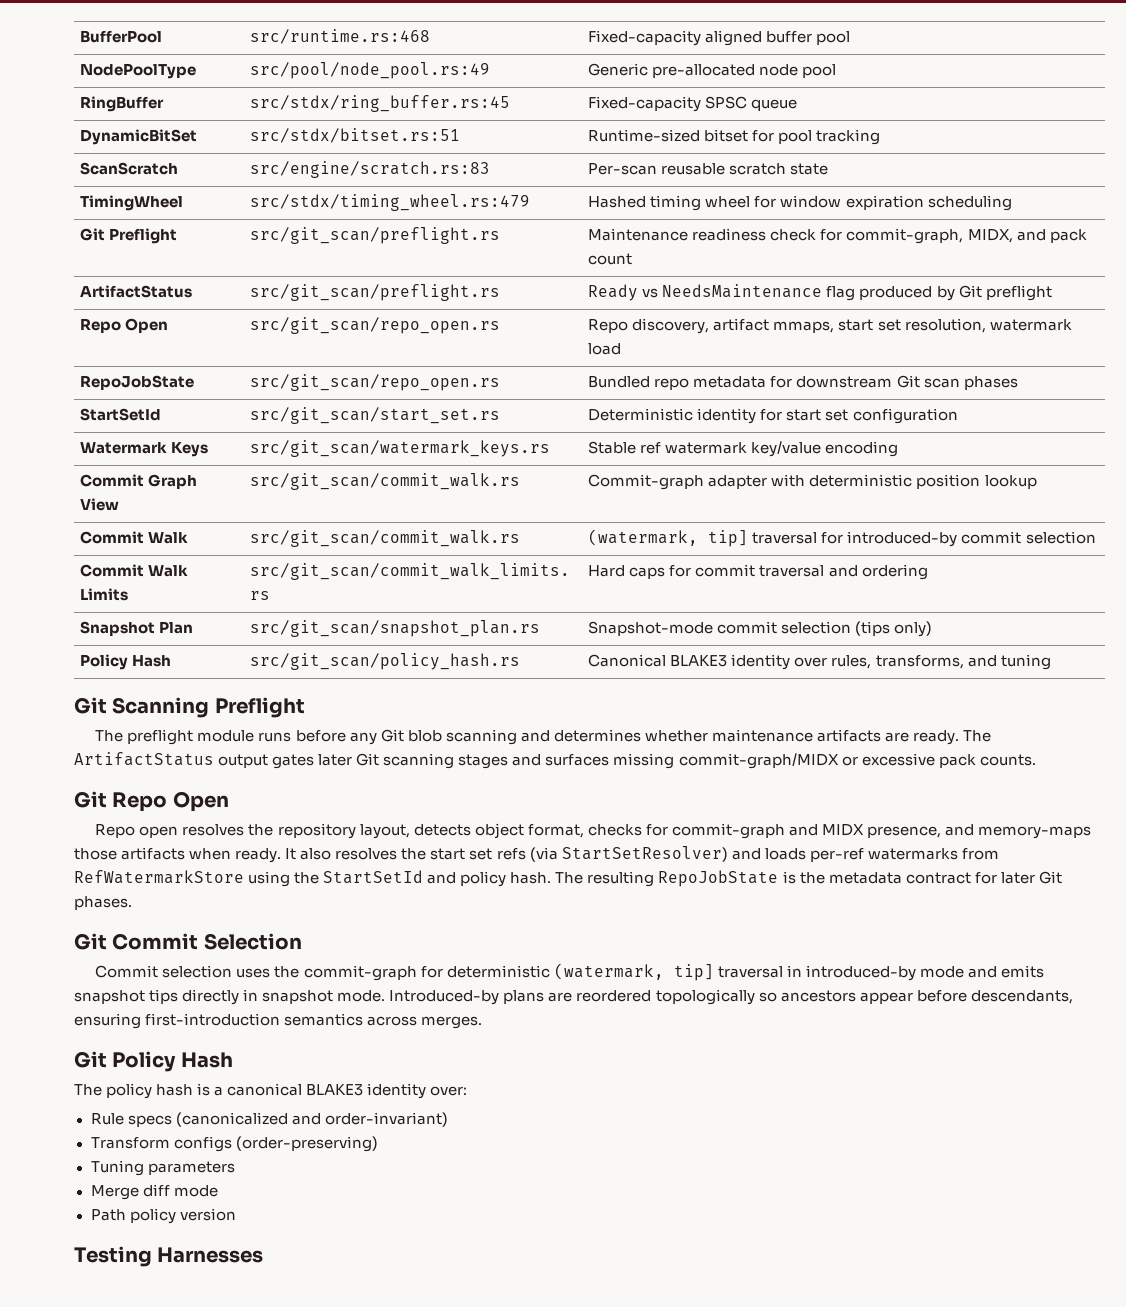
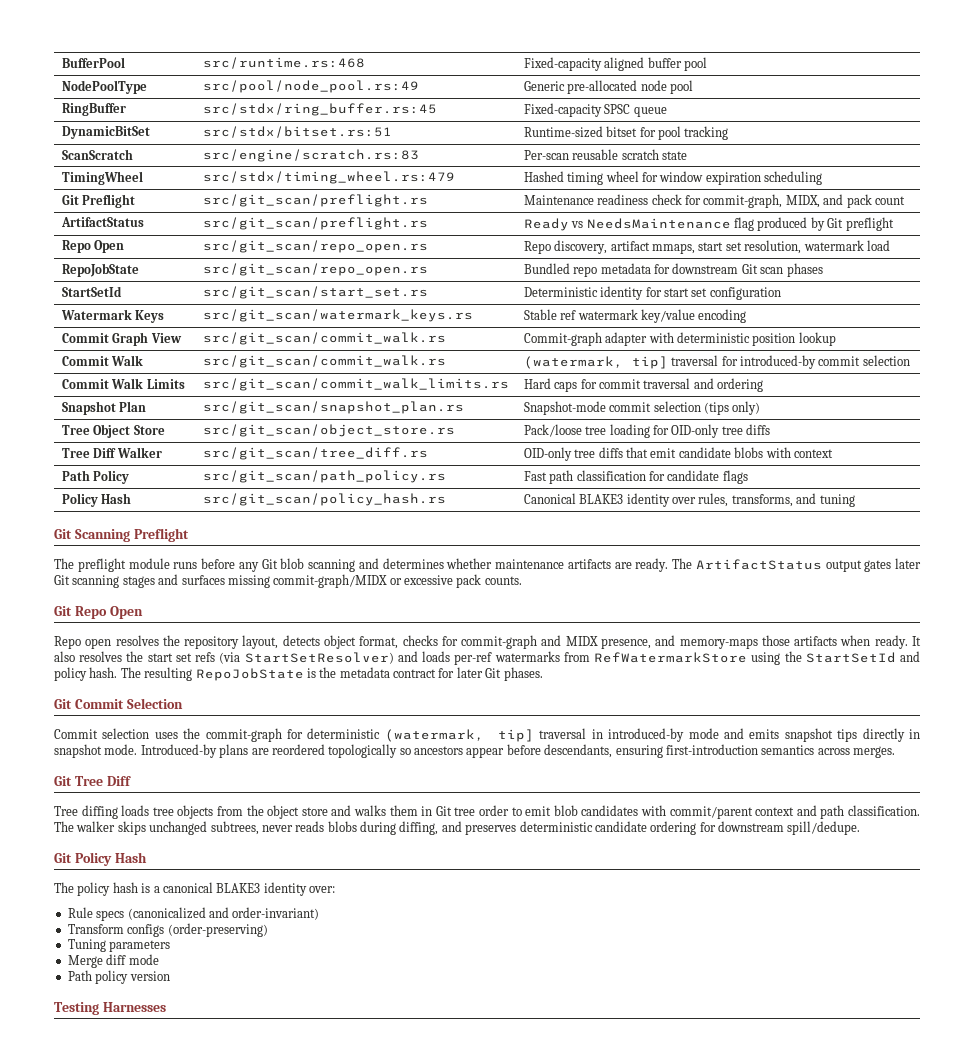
(933, 629) none -> [61,424,165,438] [202,424,455,437] [523,424,771,438] [61,447,162,458] [202,447,428,460] [523,447,833,461] [61,470,130,484] [202,470,446,483] [523,470,748,484] // Tree Object Store | src/git_scan/object_store.rs | Pack/loose tree loading for OID-only tree diffs // Tree Diff Walker | src/git_scan/tree_diff.rs | OID-only tree diffs that emit candidate blobs with context // Path Policy | src/git_scan/path_policy.rs | Fast path classification for candidate flags
(483, 1022) none -> [54,776,131,786] [54,805,921,819] [54,821,861,835] // Git Tree Diff // Tree diffing loads tree objects from the object store and walks them in Git tree order to emit blob candidates with commit/parent context and path classification. The walker skips unchanged subtrees, never reads blobs during diffing, and preserves deterministic candidate ordering for downstream spill/dedupe.

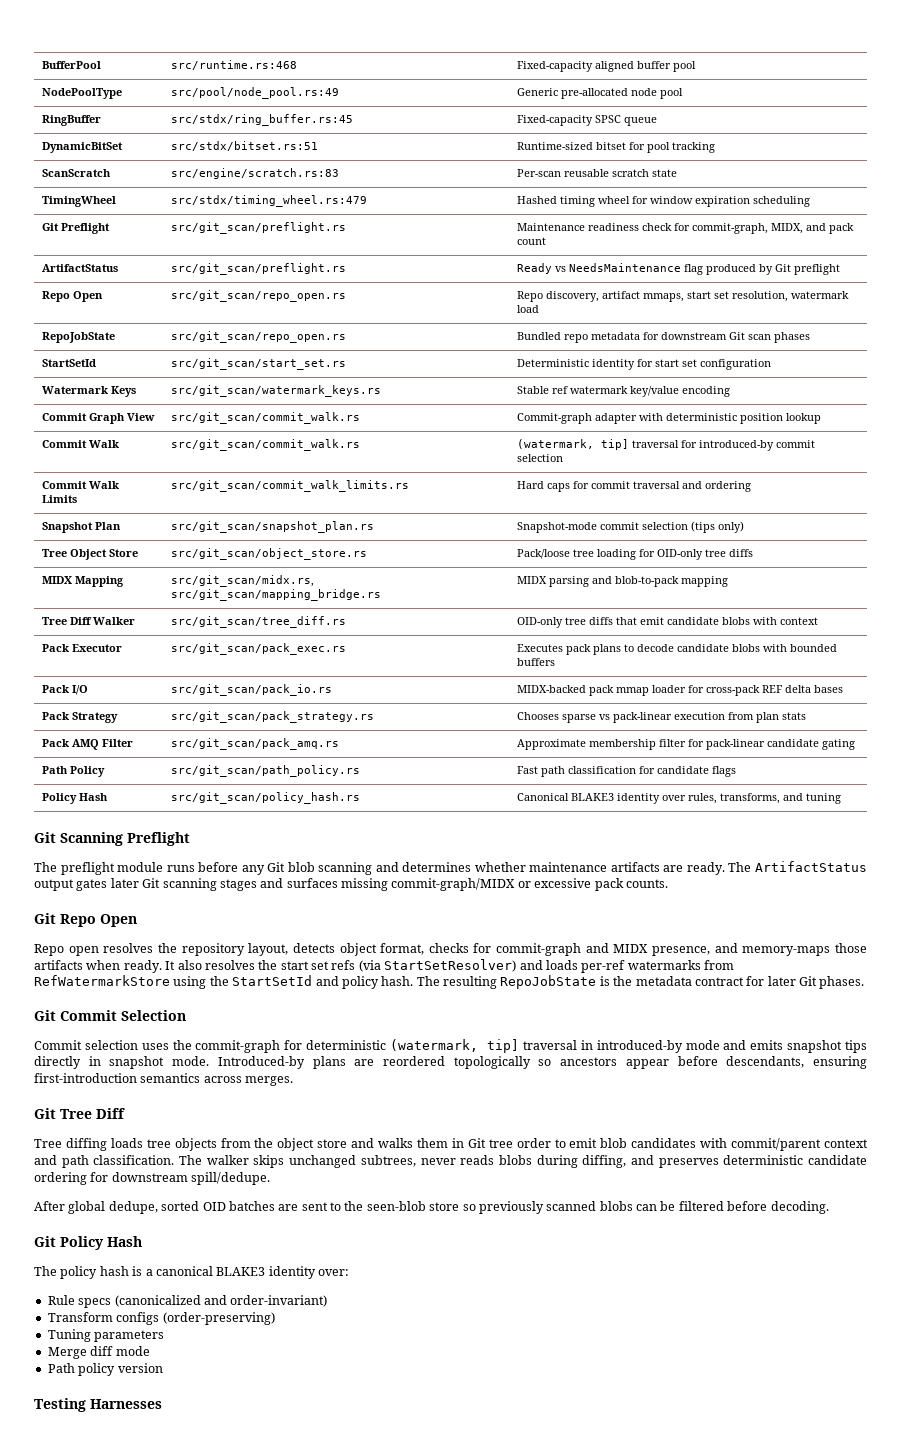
(771, 429) none -> [42,576,125,587] [171,575,315,587] [171,589,382,601] [517,576,729,587] // MIDX Mapping | src/git_scan/midx.rs, src/git_scan/mapping_bridge.rs | MIDX parsing and blob-to-pack mapping
(833, 453) none -> [42,644,123,652] [171,643,347,655] [517,644,838,655] [517,658,556,666] [42,685,89,695] [171,684,333,696] [517,685,844,696] [42,712,119,723] [171,711,375,723] [517,712,807,723] [42,739,134,750] [171,738,340,750] [517,739,856,750] // Pack Executor | src/git_scan/pack_exec.rs | Executes pack plans to decode candidate blobs with bounded buffers // Pack I/O | src/git_scan/pack_io.rs | MIDX-backed pack mmap loader for cross-pack REF delta bases // Pack Strategy | src/git_scan/pack_strategy.rs | Chooses sparse vs pack-linear execution from plan stats // Pack AMQ Filter | src/git_scan/pack_amq.rs | Approximate membership filter for pack-linear candidate gating
(861, 828) none -> [34,1201,829,1214] // After global dedupe, sorted OID batches are sent to the seen-blob store so previously scanned blobs can be filtered before decoding.

